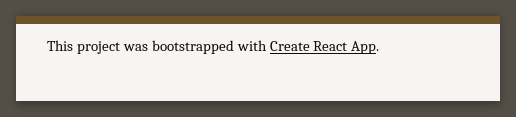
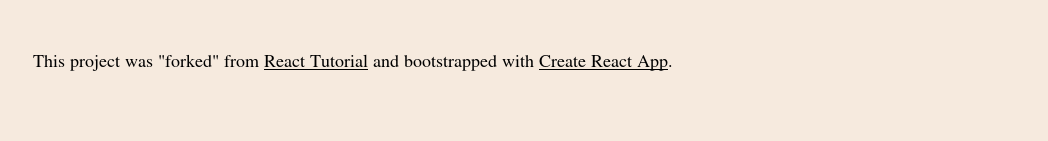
(148, 47) none -> [158,54,399,67] "forked" from React Tutorial and

